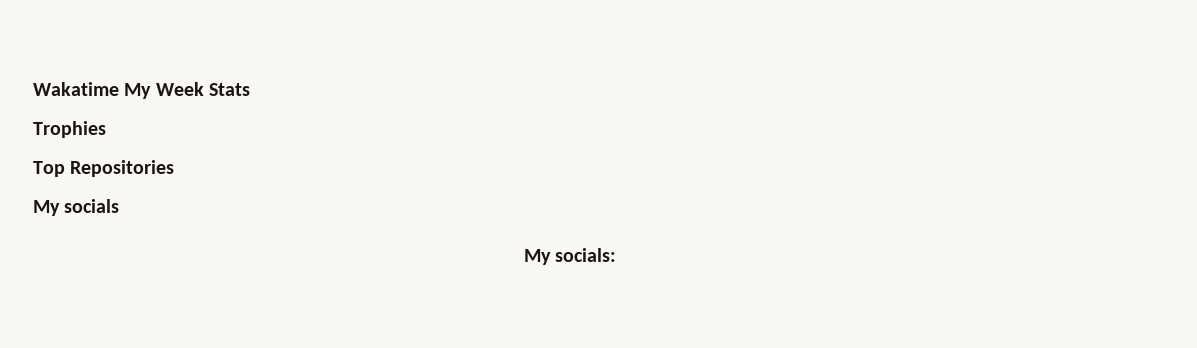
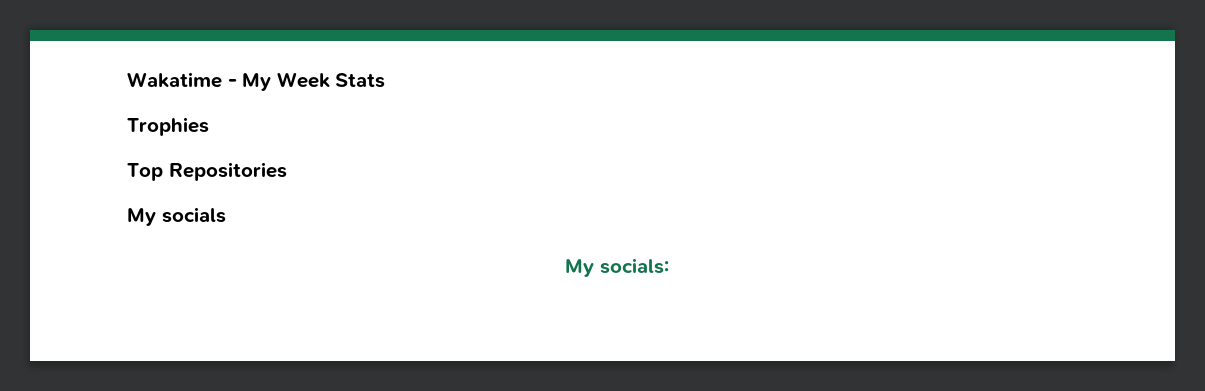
(119, 89) none -> [227,79,237,87] -

